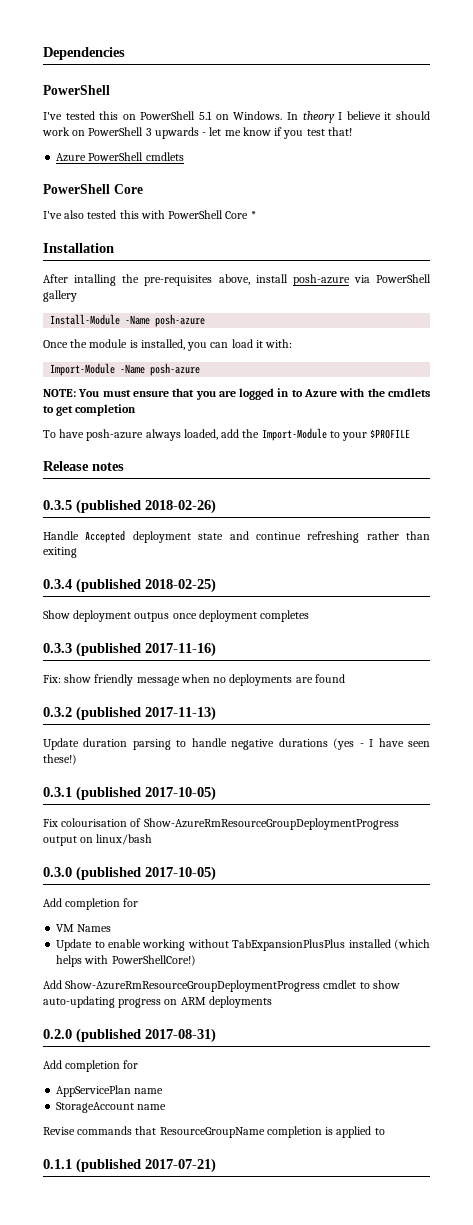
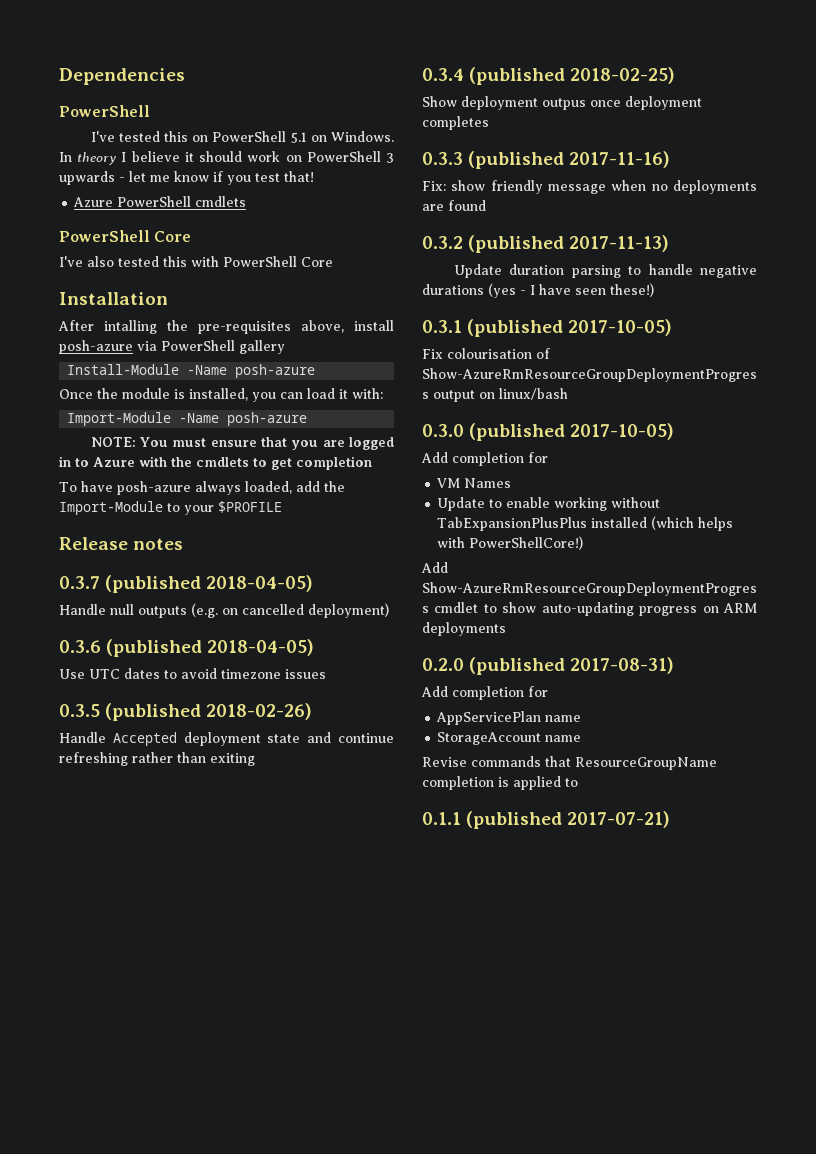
[250,211,256,219] * -> (333, 262) none
(124, 466) none -> [59,575,314,593] [59,603,389,618] [59,639,315,657] [59,668,326,679] // 0.3.7 (published 2018-04-05) // Handle null outputs (e.g. on cancelled deployment) // 0.3.6 (published 2018-04-05) // Use UTC dates to avoid timezone issues

